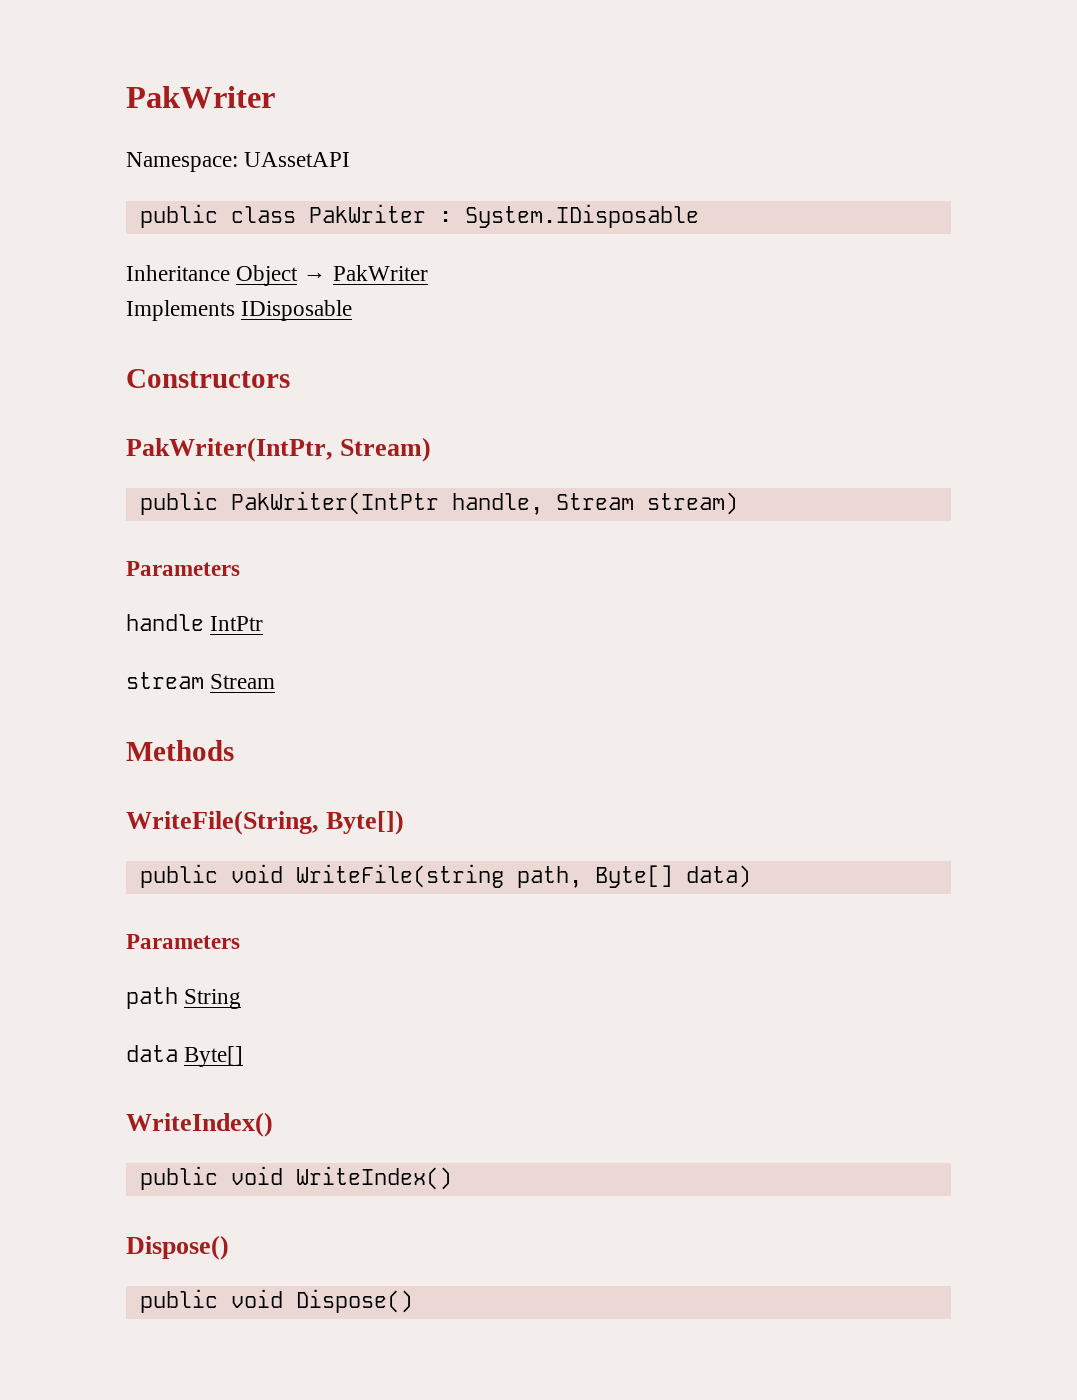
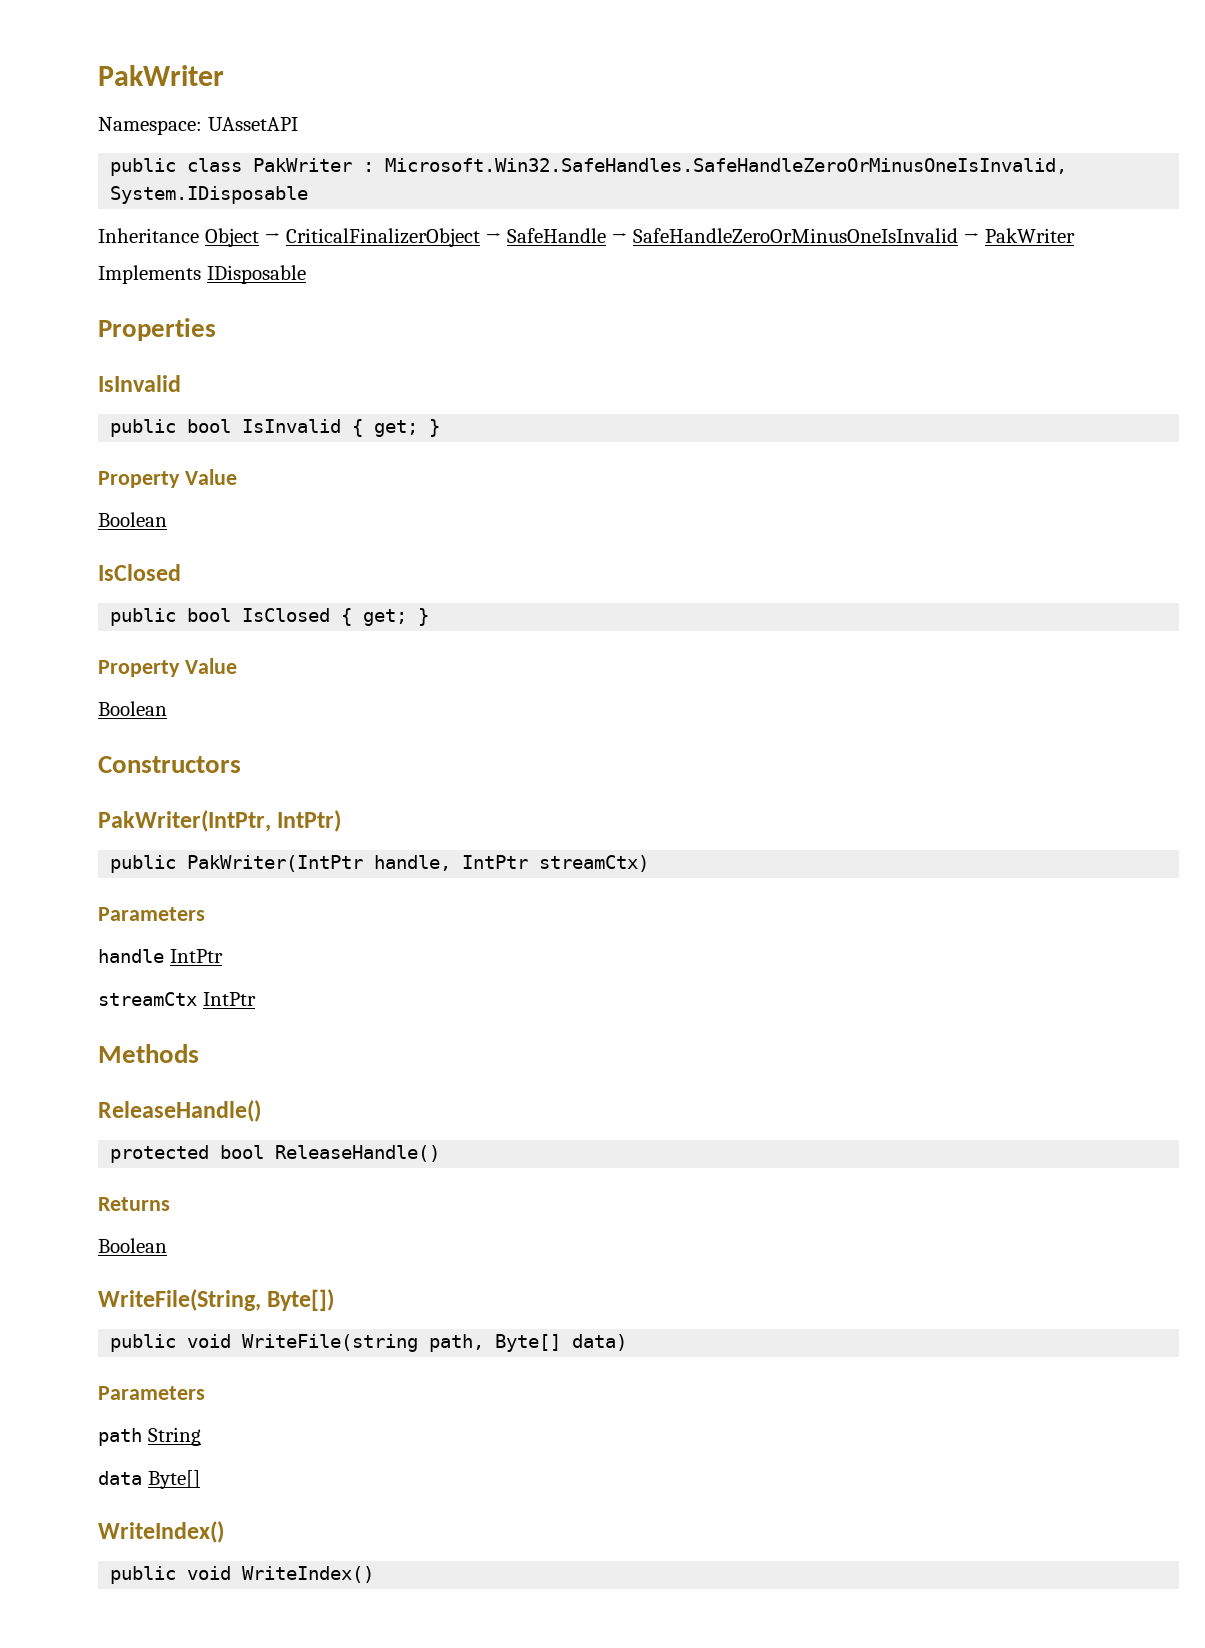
(452, 217) none -> [385,158,1068,174] Microsoft.Win32.SafeHandles.SafeHandleZeroOrMinusOneIsInvalid,
[332,265,428,281] [126,300,353,321] PakWriter // Implements IDisposable -> [285,228,1075,247] [98,265,306,284] [98,318,216,341] [98,375,181,392] [110,419,441,437] [98,469,237,488] [98,512,167,527] [98,564,181,581] [110,608,430,626] [98,658,237,677] [98,701,167,716] CriticalFinalizerObject → SafeHandle → SafeHandleZeroOrMinusOneIsInvalid → PakWriter // Implements IDisposable // Properties // IsInvalid // public bool IsInvalid { get; } // Property Value // Boolean // IsClosed // public bool IsClosed { get; } // Property Value // Boolean
[340,437,432,462] Stream) -> [277,810,342,832] IntPtr)
[555,492,738,515] Stream stream) -> [462,855,650,872] IntPtr streamCtx)
[126,672,276,689] stream Stream -> [98,992,256,1006] streamCtx IntPtr
(234, 750) none -> [98,1100,261,1122] [110,1145,441,1163] [98,1197,170,1211] [98,1238,167,1253] // ReleaseHandle() // protected bool ReleaseHandle() // Returns // Boolean
[126,1235,229,1260] [139,1289,413,1313] // Dispose() // public void Dispose() -> (375, 1574) none

